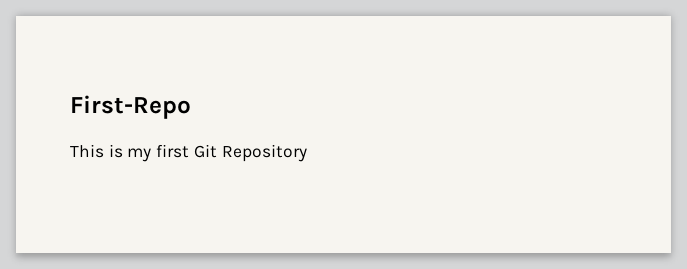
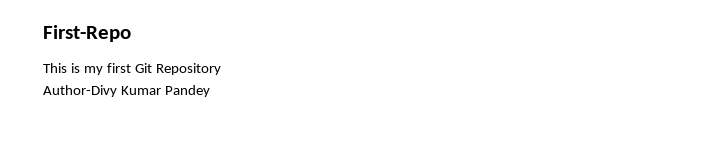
(307, 153) none -> [43,85,210,97] // Author-Divy Kumar Pandey

